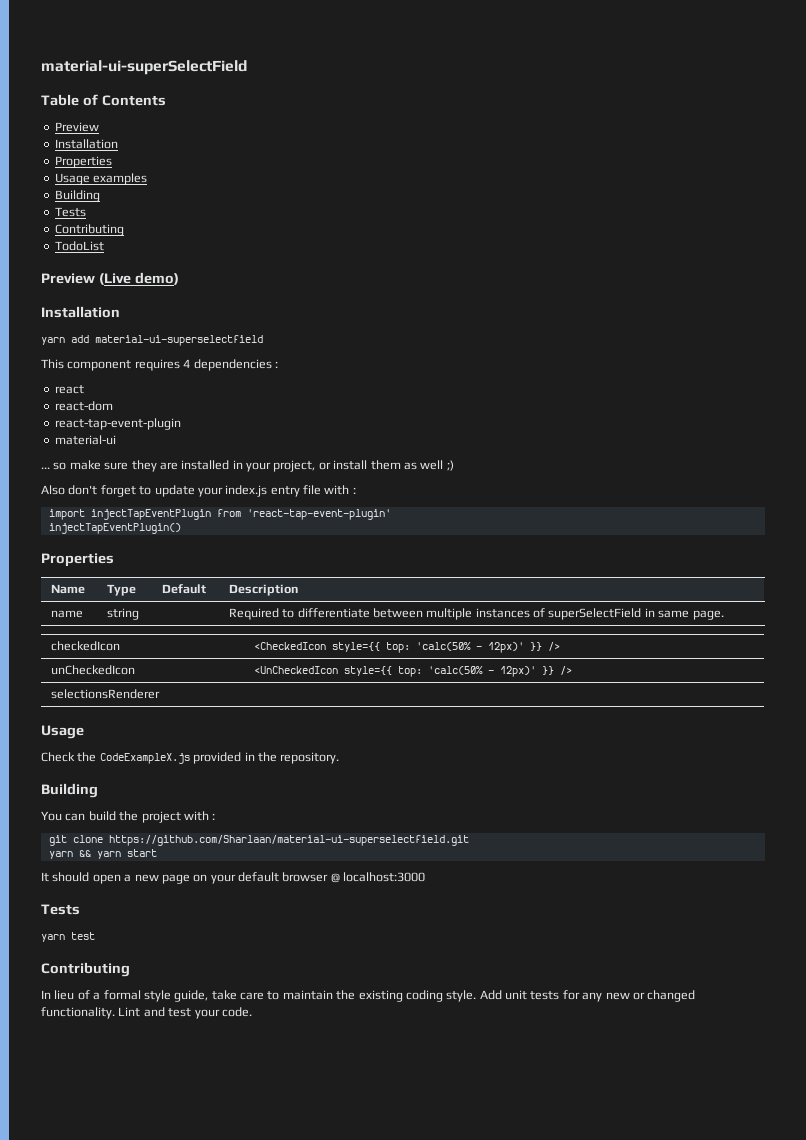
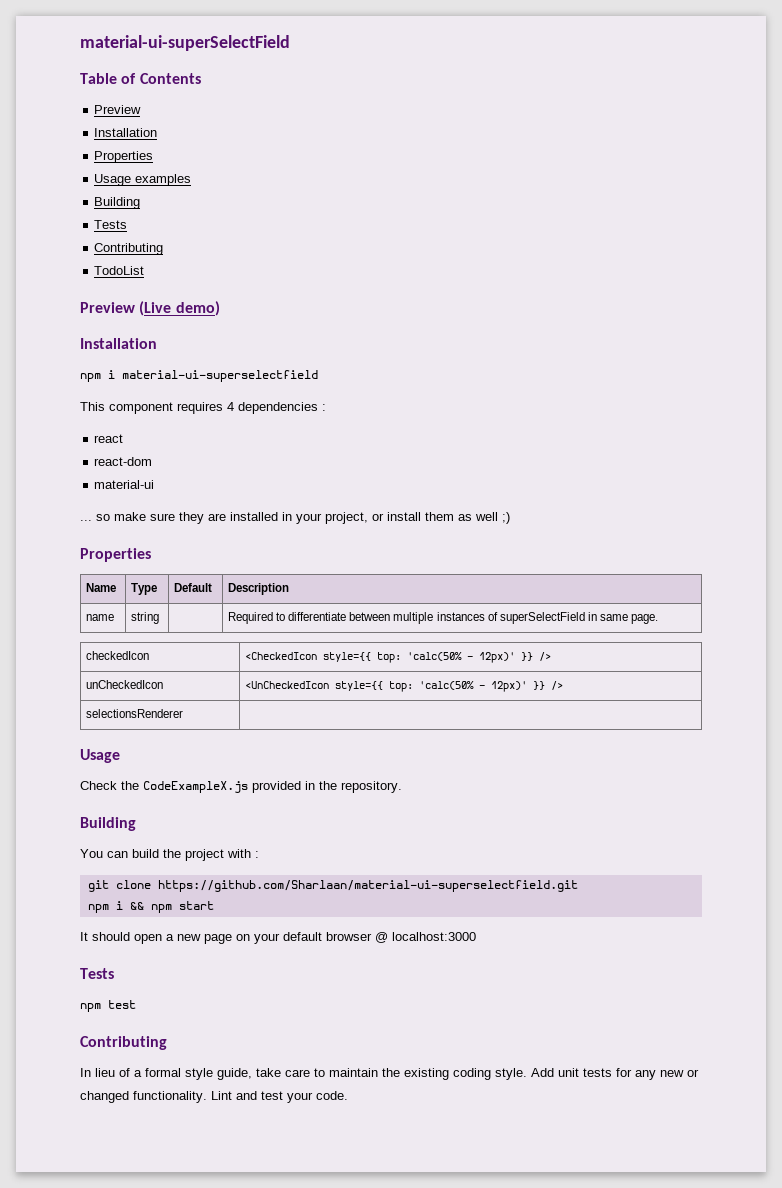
[41,335,89,345] yarn add -> [80,370,115,382] npm i
[54,418,181,430] // react-tap-event-plugin -> (153, 461) none
[41,485,356,497] [48,509,391,520] [48,523,181,534] // Also don't forget to update your index.js entry file with : // import injectTapEventPlugin from 'react-tap-event-plugin' // injectTapEventPlugin() -> (510, 518) none
[48,850,121,859] yarn && yarn -> [87,901,172,913] npm i && npm
[41,934,65,942] yarn -> [80,1003,101,1012] npm

